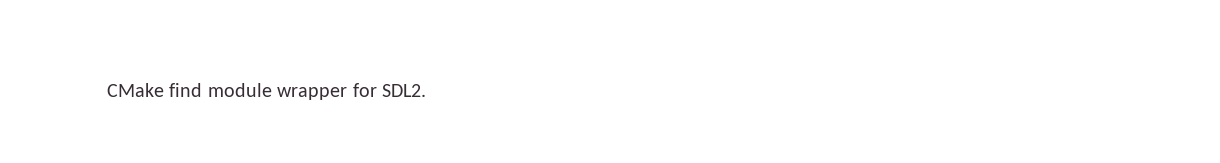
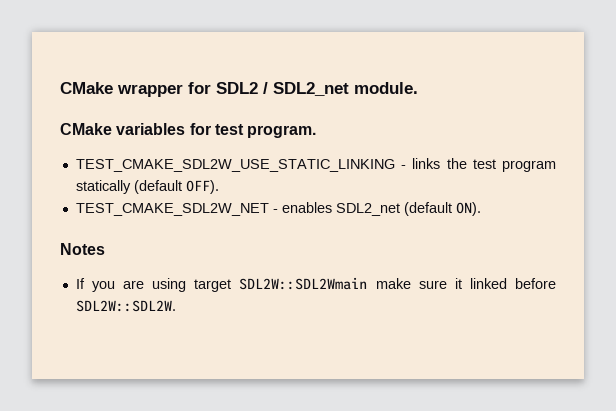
[107,83,426,100] CMake find module wrapper for SDL2. -> [60,82,418,97] [60,123,317,138] [75,158,556,172] [75,180,219,194] [75,202,481,216] [60,243,105,255] [75,277,557,292] [75,300,176,312] CMake wrapper for SDL2 / SDL2_net module. // CMake variables for test program. // TEST_CMAKE_SDL2W_USE_STATIC_LINKING - links the test program statically (default OFF). // TEST_CMAKE_SDL2W_NET - enables SDL2_net (default ON). // Notes // If you are using target SDL2W::SDL2Wmain make sure it linked before SDL2W::SDL2W.

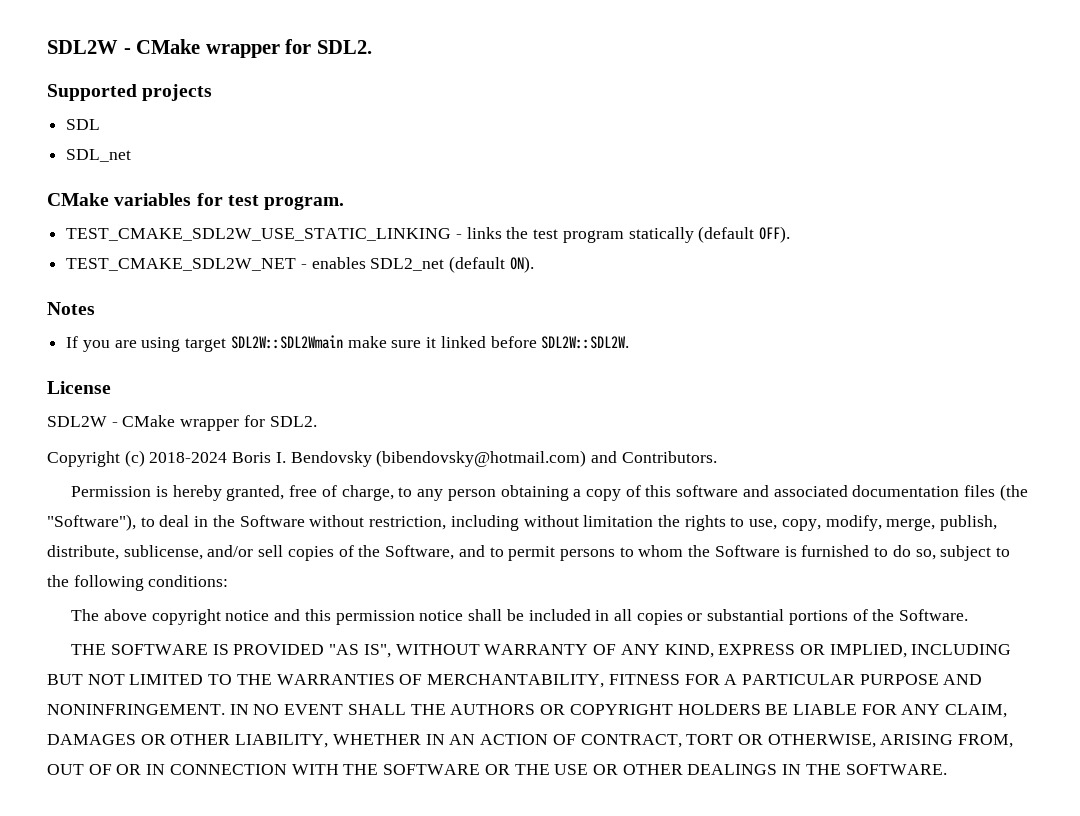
[60,82,418,97] CMake wrapper for SDL2 / SDL2_net module. -> [47,39,372,58] [47,84,213,101] [66,119,101,130] [66,149,132,162] SDL2W - CMake wrapper for SDL2. // Supported projects // SDL // SDL_net
(176, 306) none -> [47,381,111,394] [47,415,317,431] [47,450,717,467] [71,484,1028,501] [47,514,998,531] [47,545,1010,561] [47,575,229,591] [71,609,969,625] [71,644,1012,658] [47,674,983,688] [47,704,1008,718] [47,734,1014,748] [47,764,947,775] // License // SDL2W - CMake wrapper for SDL2. // Copyright (c) 2018-2024 Boris I. Bendovsky (bibendovsky@hotmail.com) and Contributors. // Permission is hereby granted, free of charge, to any person obtaining a copy of this software and associated documentation files (the "Software"), to deal in the Software without restriction, including without limitation the rights to use, copy, modify, merge, publish, distribute, sublicense, and/or sell copies of the Software, and to permit persons to whom the Software is furnished to do so, subject to the following conditions: // The above copyright notice and this permission notice shall be included in all copies or substantial portions of the Software. // THE SOFTWARE IS PROVIDED "AS IS", WITHOUT WARRANTY OF ANY KIND, EXPRESS OR IMPLIED, INCLUDING BUT NOT LIMITED TO THE WARRANTIES OF MERCHANTABILITY, FITNESS FOR A PARTICULAR PURPOSE AND NONINFRINGEMENT. IN NO EVENT SHALL THE AUTHORS OR COPYRIGHT HOLDERS BE LIABLE FOR ANY CLAIM, DAMAGES OR OTHER LIABILITY, WHETHER IN AN ACTION OF CONTRACT, TORT OR OTHERWISE, ARISING FROM, OUT OF OR IN CONNECTION WITH THE SOFTWARE OR THE USE OR OTHER DEALINGS IN THE SOFTWARE.

